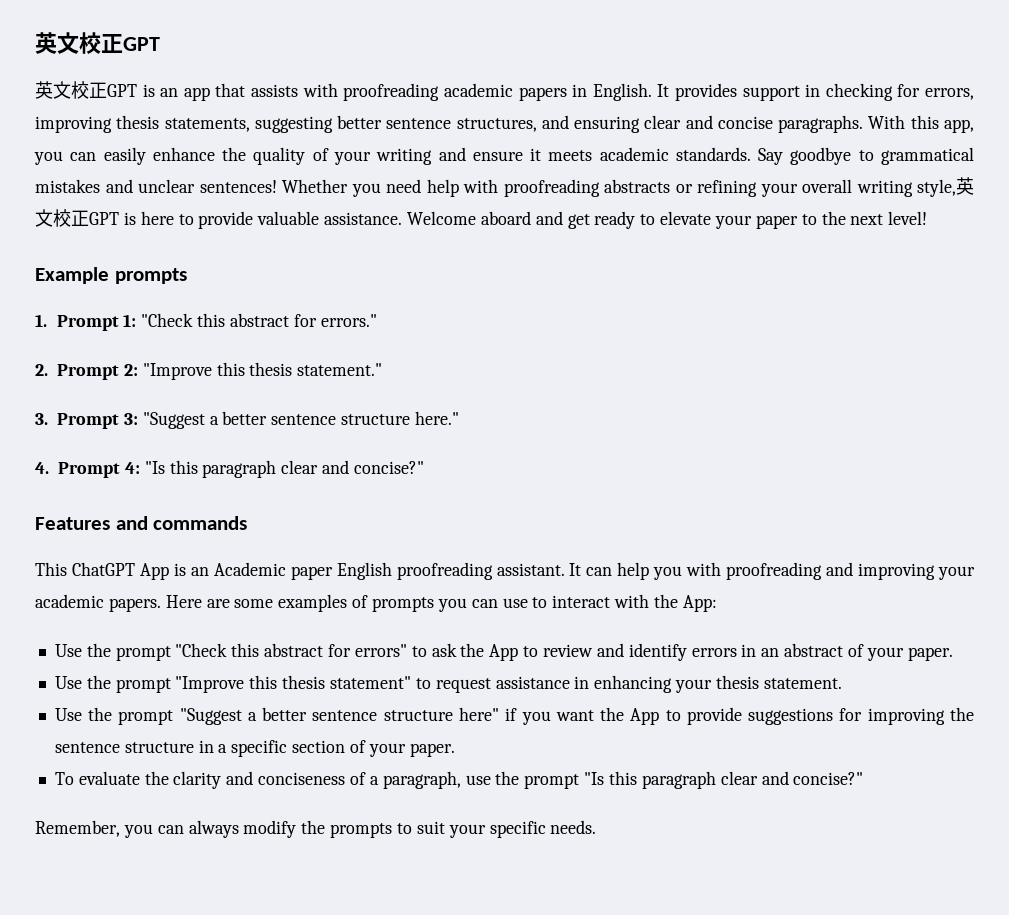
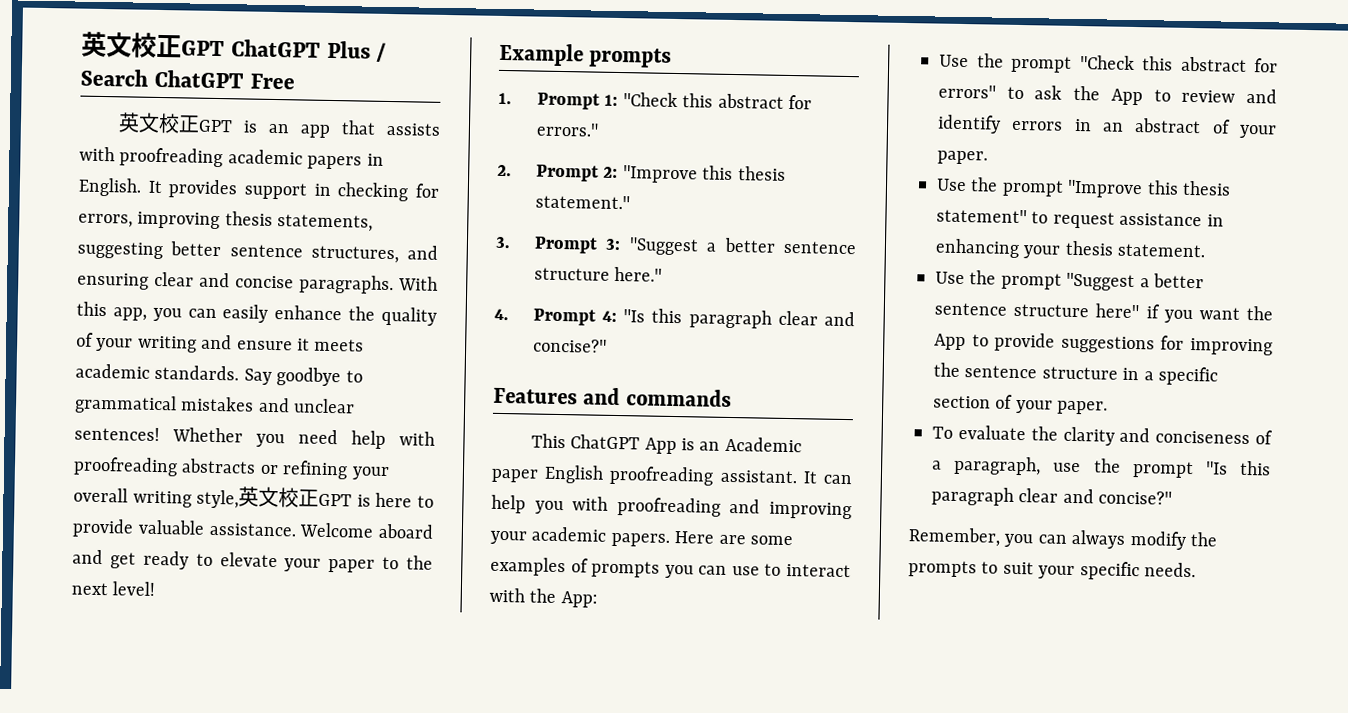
[35,32,160,54] 英文校正GPT -> [81,31,387,62] [80,68,295,90] 英文校正GPT ChatGPT Plus / Search ChatGPT Free

